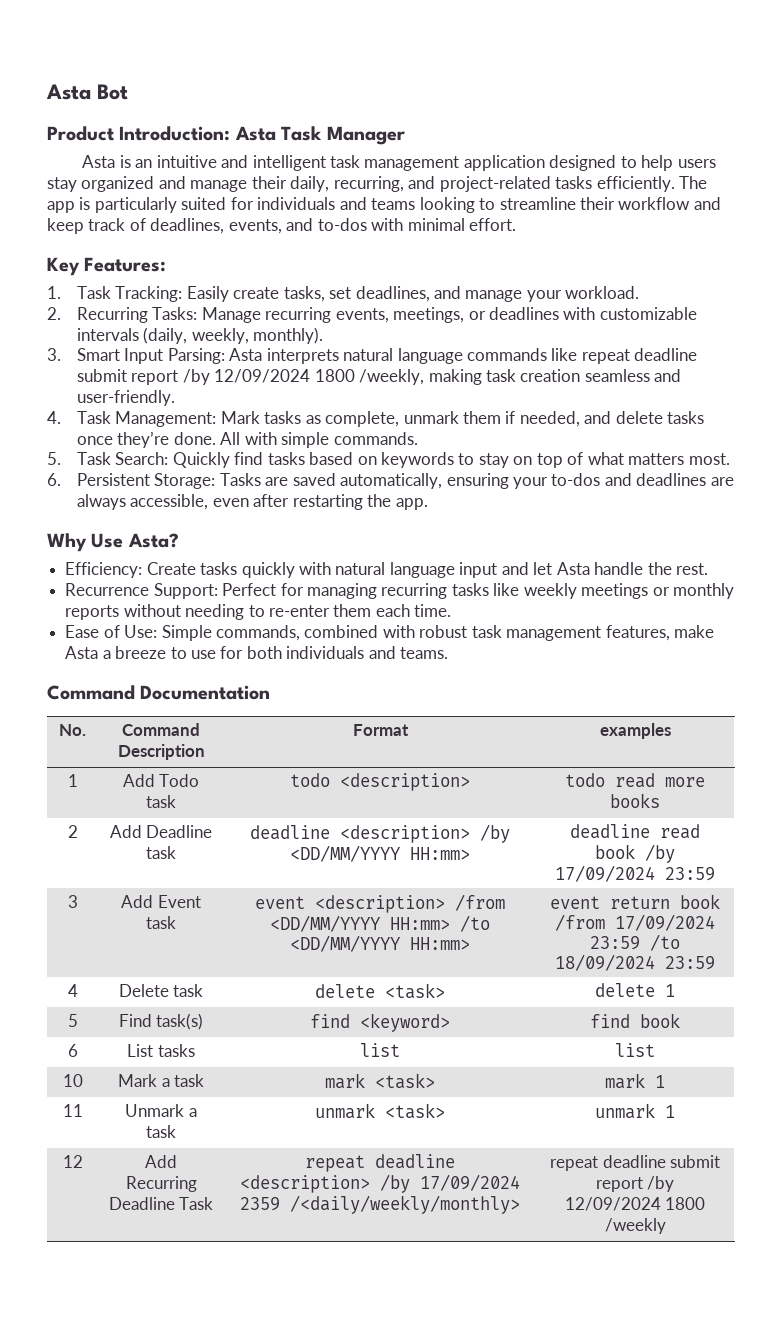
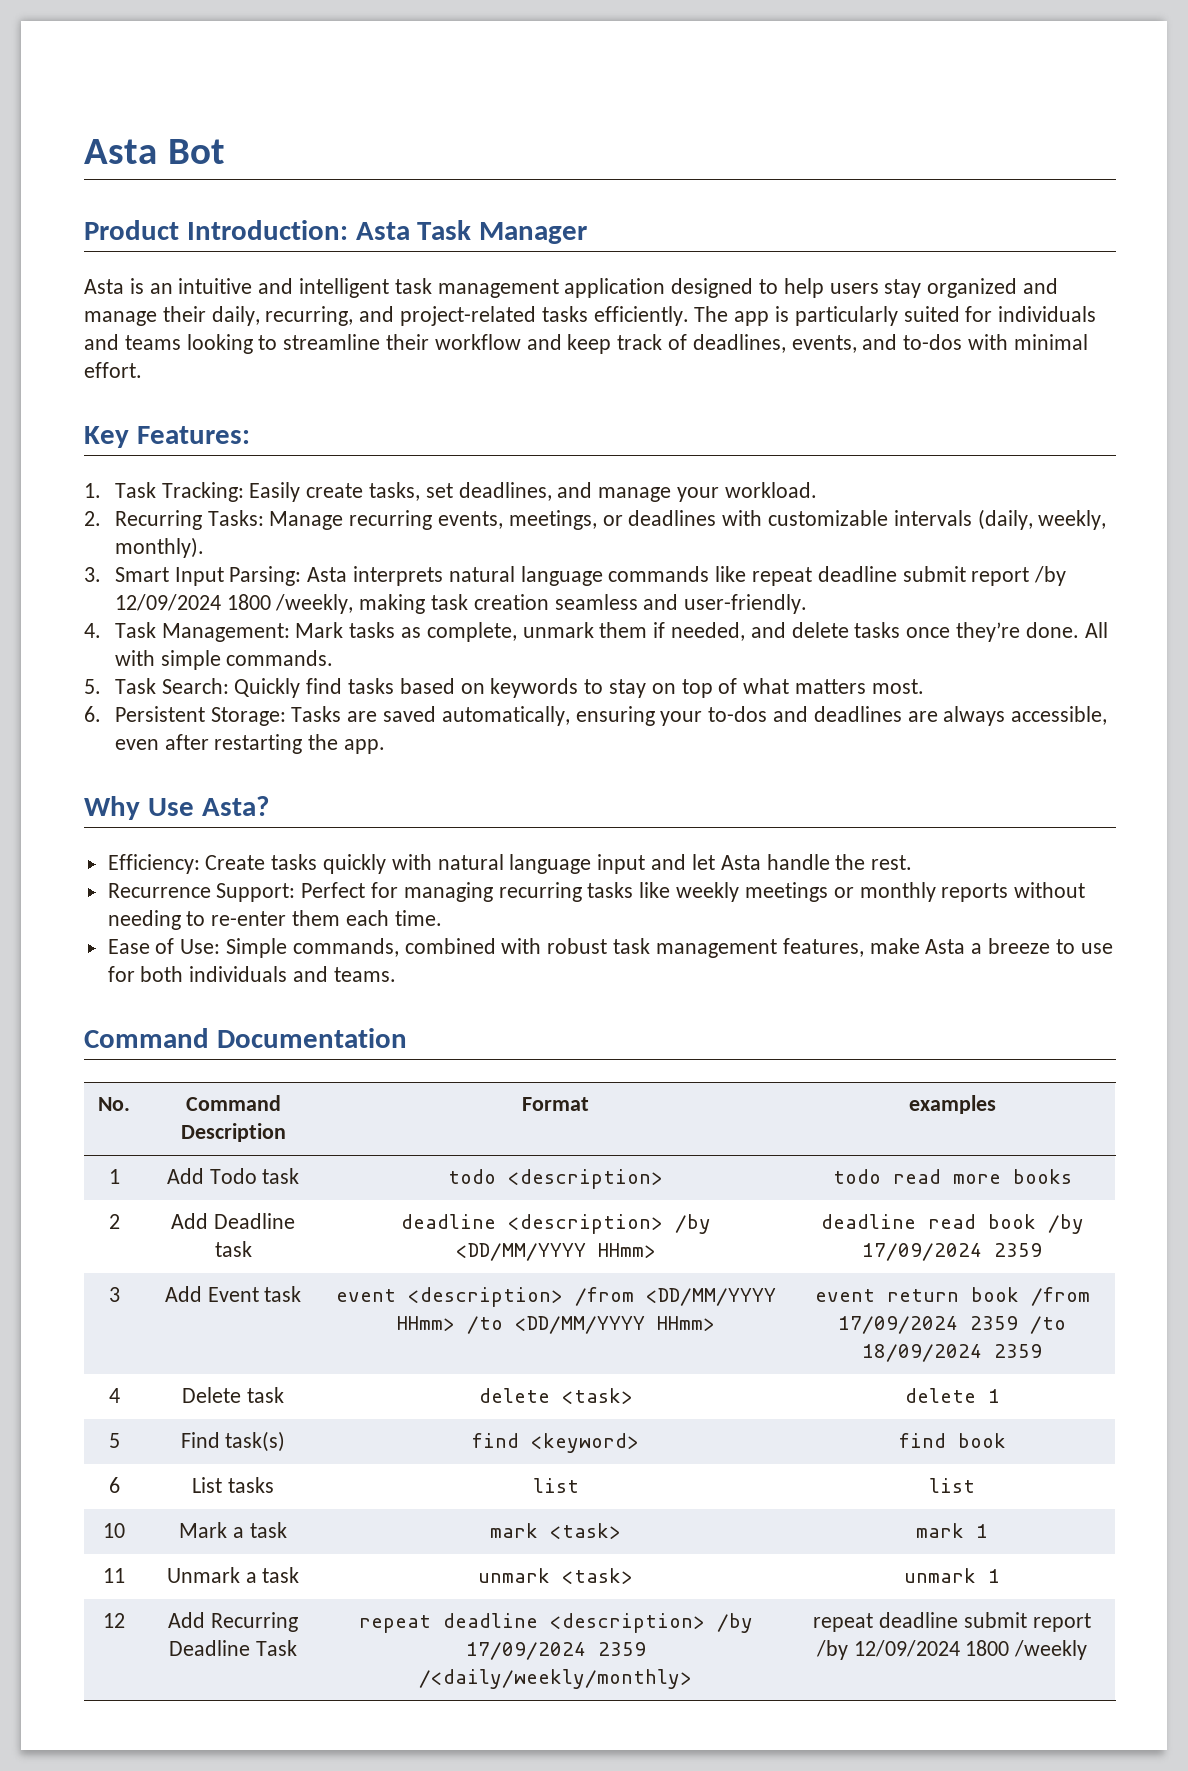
[410,847,470,860] HH:mm> -> [597,1243,656,1258] HHmm>
[665,867,715,881] 23:59 -> [993,1243,1042,1257] 2359
[390,917,450,930] HH:mm> -> [396,1316,455,1331] HHmm>
[410,937,470,950] HH:mm> -> [656,1316,715,1331] HHmm>
[590,936,640,950] 23:59 -> [969,1316,1018,1330] 2359
[665,956,715,970] 23:59 -> [993,1344,1042,1358] 2359

